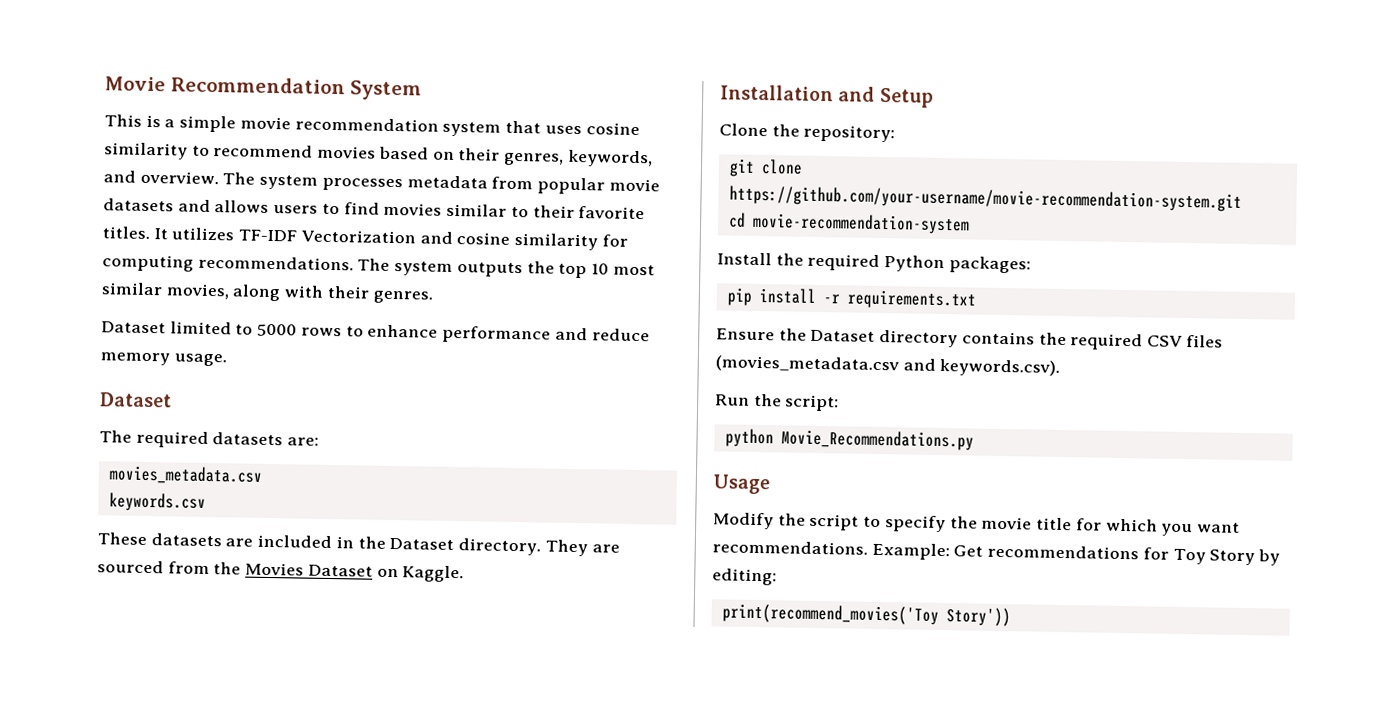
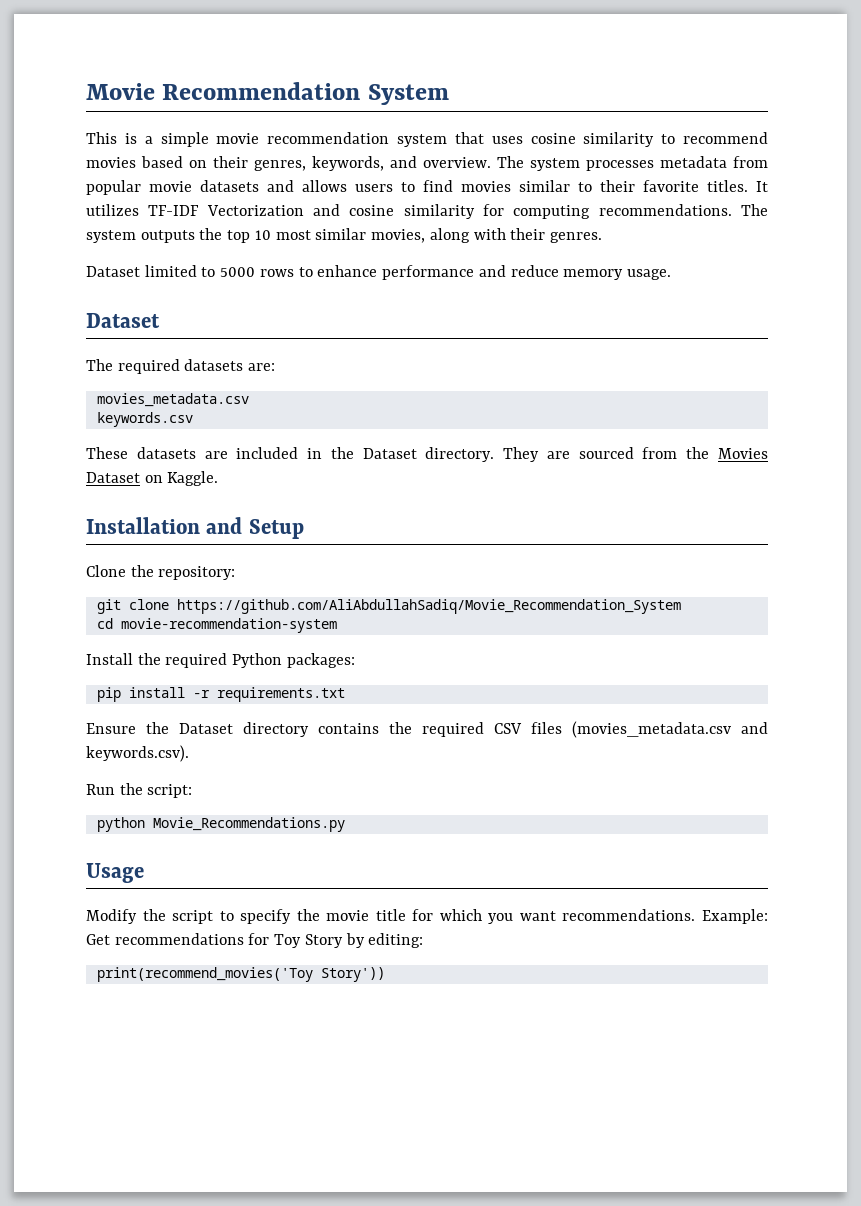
[728,185,1242,212] https://github.com/your-username/movie-recommendation-system.git -> [176,599,681,614] https://github.com/AliAbdullahSadiq/Movie_Recommendation_System

